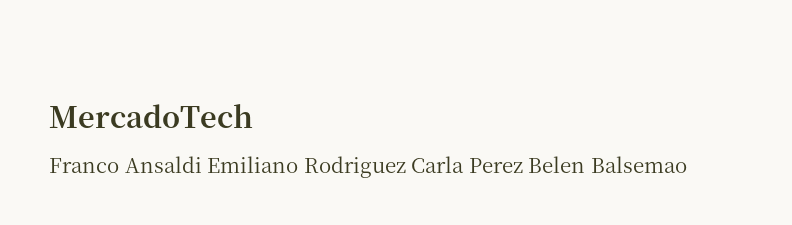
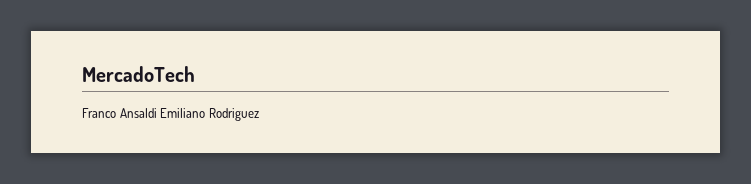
[411,156,687,173] Carla Perez Belen Balsemao -> (260, 114) none

